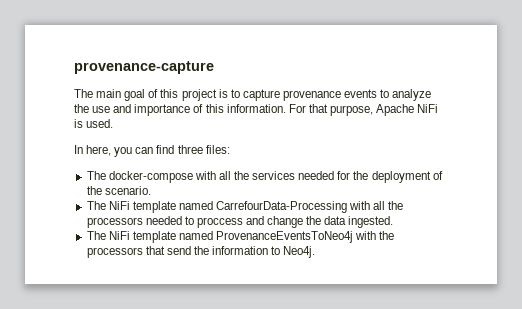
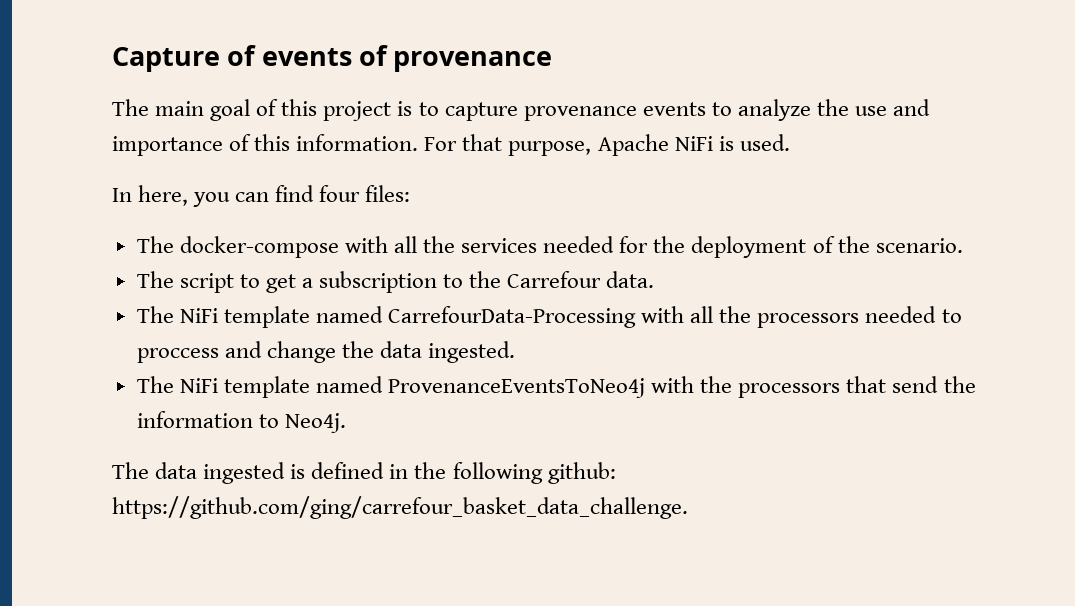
[74,61,214,74] provenance-capture -> [112,45,553,72] Capture of events of provenance
[177,145,203,154] three -> [319,185,361,202] four
(151, 190) none -> [136,271,655,293] // The script to get a subscription to the Carrefour data.
(316, 252) none -> [112,462,616,484] [112,496,688,519] // The data ingested is defined in the following github: https://github.com/ging/carrefour_basket_data_challenge.

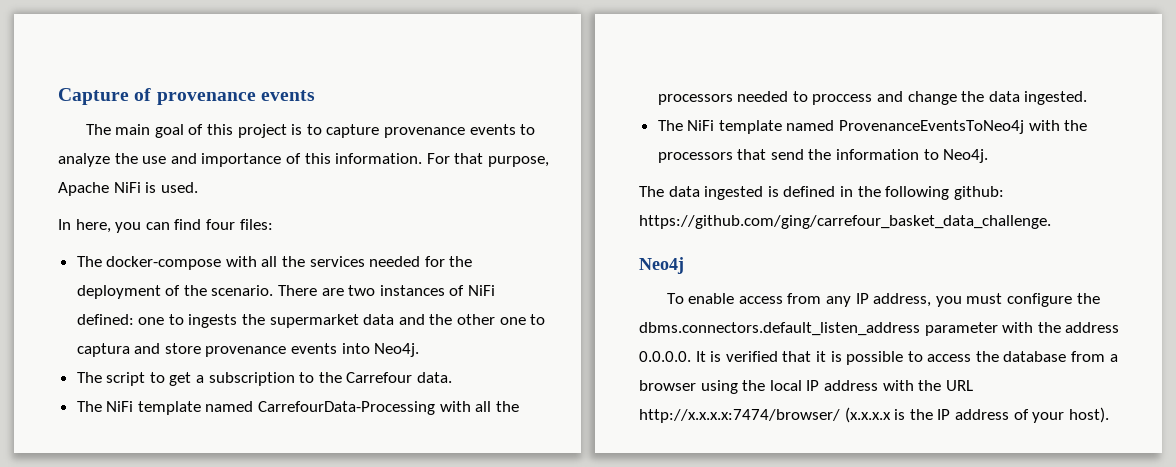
[261,45,553,72] events of provenance -> [156,90,315,105] provenance events
(963, 245) none -> [278,285,496,296] [76,314,546,328] [76,343,420,357] There are two instances of NiFi defined: one to ingests the supermarket data and the other one to captura and store provenance events into Neo4j.
(688, 507) none -> [639,257,684,274] [666,293,1100,307] [639,322,1120,336] [639,351,1118,365] [639,380,973,394] [639,407,1109,423] // Neo4j // To enable access from any IP address, you must configure the dbms.connectors.default_listen_address parameter with the address 0.0.0.0. It is verified that it is possible to access the database from a browser using the local IP address with the URL http://x.x.x.x:7474/browser/ (x.x.x.x is the IP address of your host).

